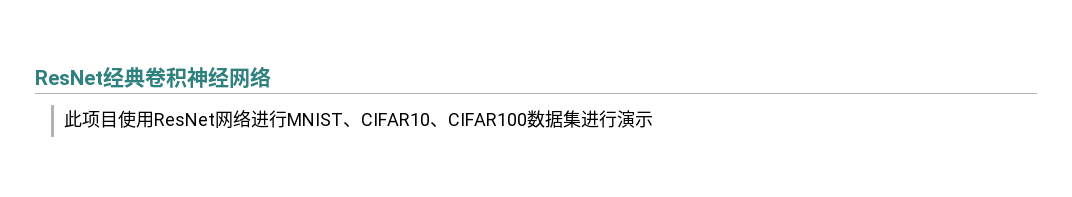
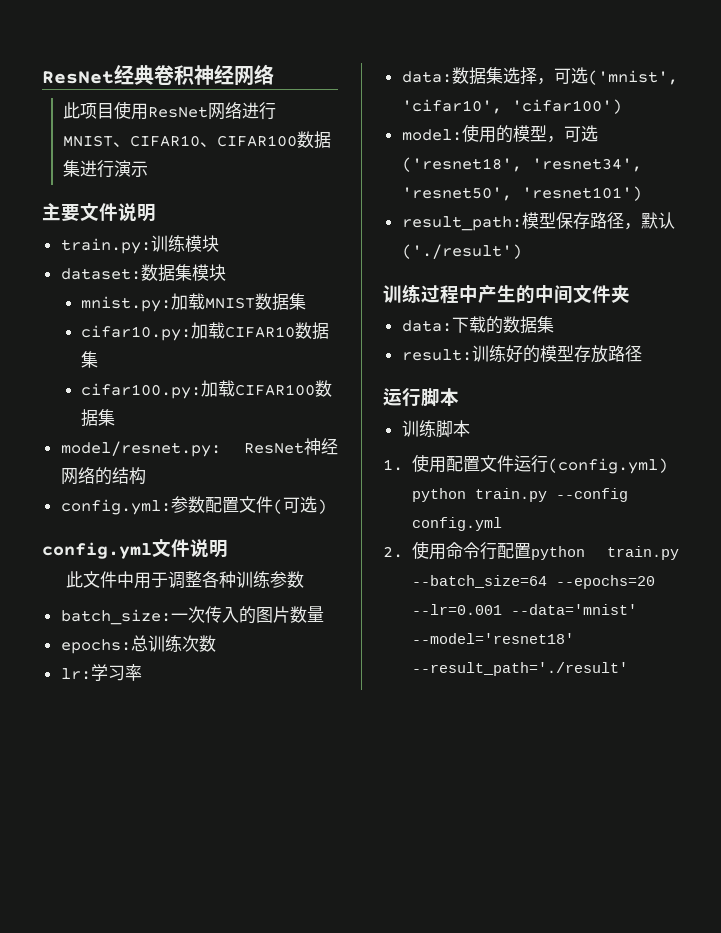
(653, 119) none -> [42,203,156,222] [60,235,219,254] [60,264,226,282] [81,293,307,312] [81,322,330,341] [81,351,99,368] [81,380,333,399] [81,409,116,427] [60,438,338,457] [60,467,146,485] [60,496,327,515] [42,539,228,559] [66,571,305,589] [60,606,324,625] [60,635,216,654] [60,664,142,681] [401,67,678,85] [401,99,622,114] [401,124,598,143] [401,157,642,172] [401,186,642,201] [401,212,675,231] [401,244,522,259] [383,284,630,304] [401,316,554,334] [401,345,642,363] [383,388,459,407] [401,420,470,438] [383,454,668,474] [411,488,628,502] [411,517,502,531] [383,541,679,560] [411,575,655,589] [411,604,637,615] [411,633,574,644] [411,662,628,676] // 主要文件说明 // train.py:训练模块 // dataset:数据集模块 // mnist.py:加载MNIST数据集 // cifar10.py:加载CIFAR10数据集 // cifar100.py:加载CIFAR100数据集 // model/resnet.py: ResNet神经网络的结构 // config.yml:参数配置文件(可选) // config.yml文件说明 // 此文件中用于调整各种训练参数 // batch_size:一次传入的图片数量 // epochs:总训练次数 // lr:学习率 // data:数据集选择，可选('mnist', 'cifar10', 'cifar100') // model:使用的模型，可选('resnet18', 'resnet34', 'resnet50', 'resnet101') // result_path:模型保存路径，默认('./result') // 训练过程中产生的中间文件夹 // data:下载的数据集 // result:训练好的模型存放路径 // 运行脚本 // 训练脚本 // 1.使用配置文件运行(config.yml) python train.py --config config.yml // 2.使用命令行配置python train.py --batch_size=64 --epochs=20 --lr=0.001 --data='mnist' --model='resnet18' --result_path='./result'

